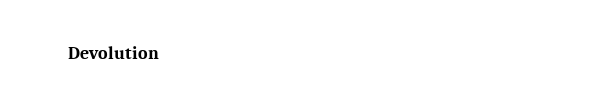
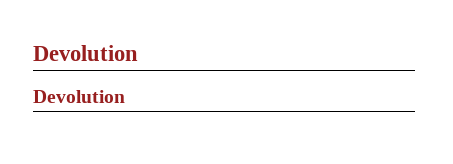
[68,46,159,59] Devolution -> [33,45,138,61] [33,90,125,103] Devolution // Devolution

